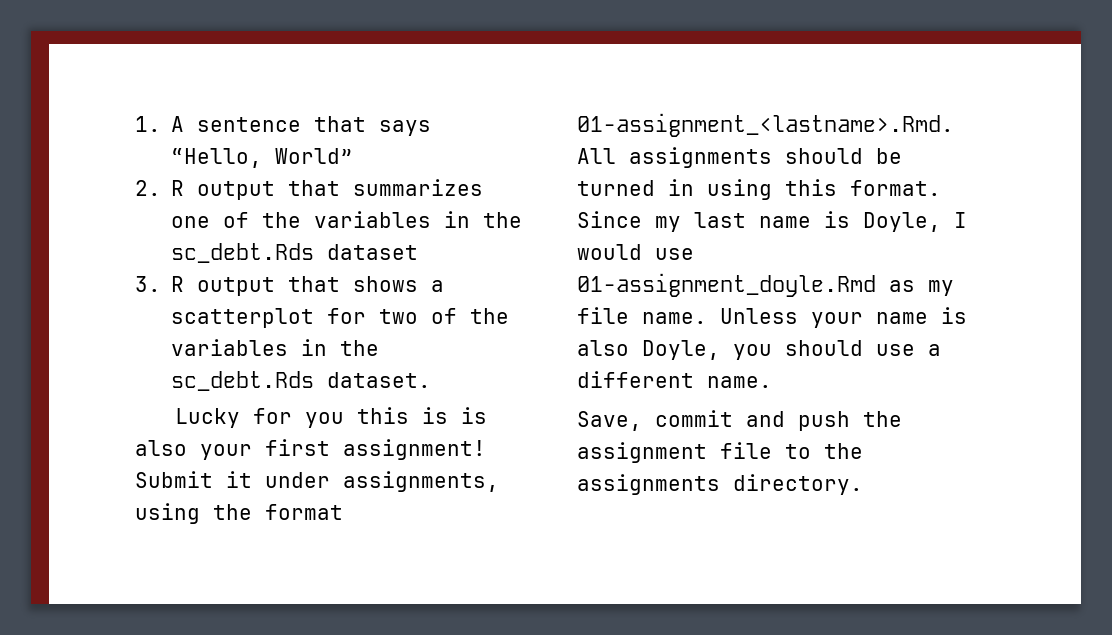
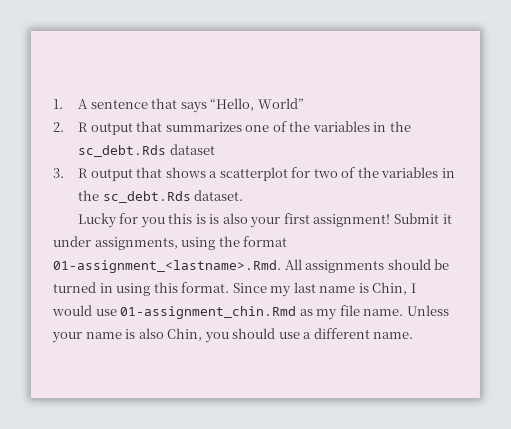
[863,212,941,232] Doyle, -> [372,282,408,295] Chin,
[577,273,876,297] 01-assignment_doyle.Rmd -> [120,306,297,319] 01-assignment_chin.Rmd
[642,340,720,360] Doyle, -> [167,328,203,341] Chin,
[577,410,902,431] [577,442,863,463] [577,474,863,495] // Save, commit and push the assignment file to the assignments directory. -> (414, 335) none

